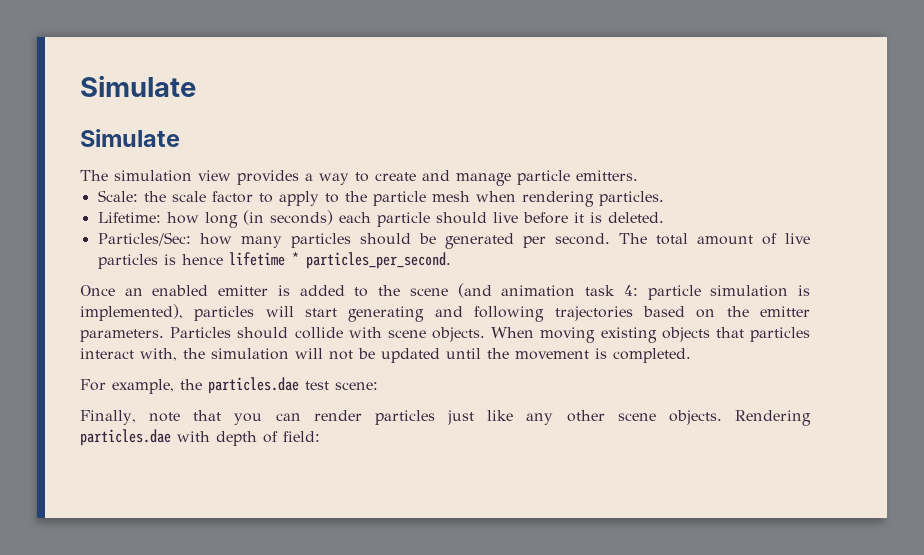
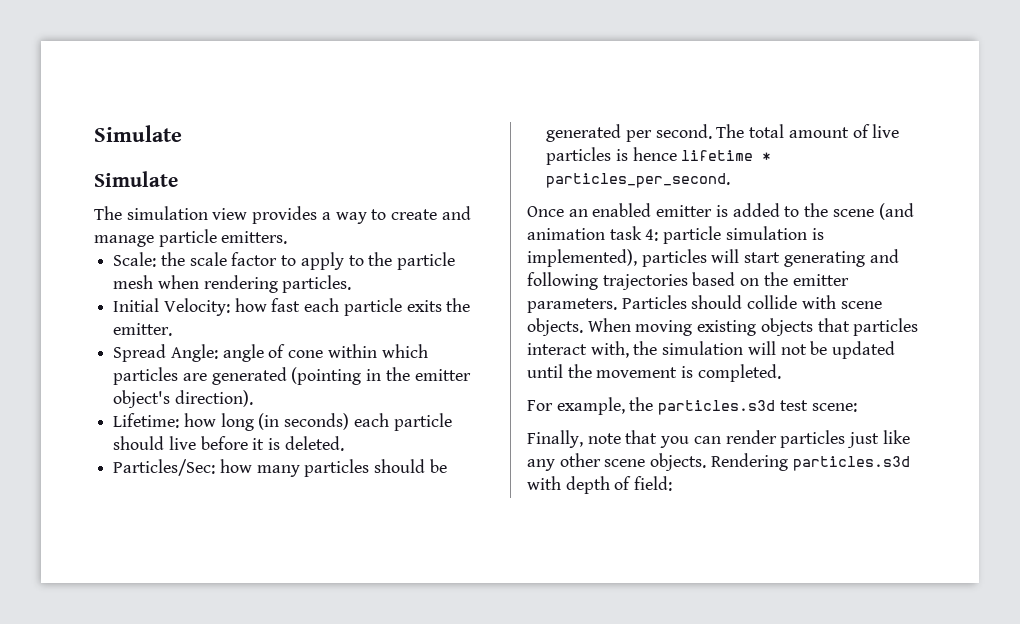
(664, 198) none -> [113,298,471,316] [113,323,173,336] [113,344,428,362] [113,367,471,385] [113,390,253,408] // Initial Velocity: how fast each particle exits the emitter. // Spread Angle: angle of cone within which particles are generated (pointing in the emitter object's direction).
[208,377,299,394] particles.dae -> [658,400,776,415] particles.s3d
[80,429,171,446] particles.dae -> [792,456,910,471] particles.s3d

